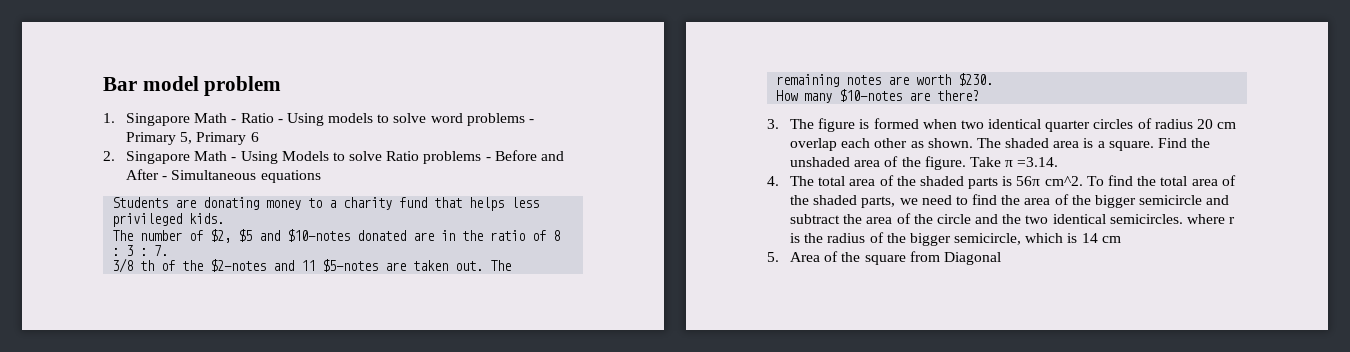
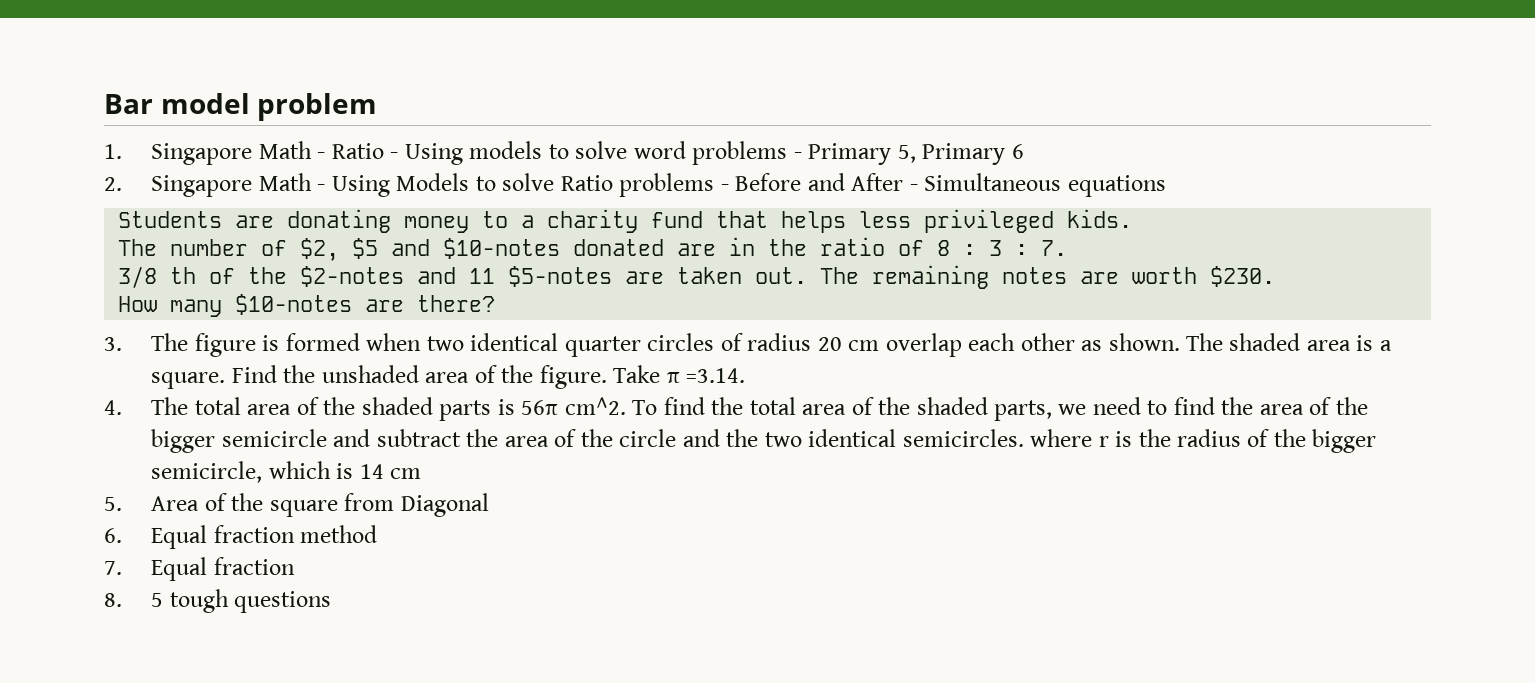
(1001, 258) none -> [104,525,378,549] [104,557,295,581] [104,589,332,613] // 6. Equal fraction method // 7. Equal fraction // 8. 5 tough questions

